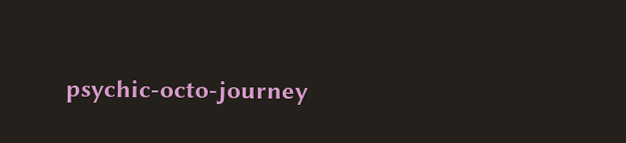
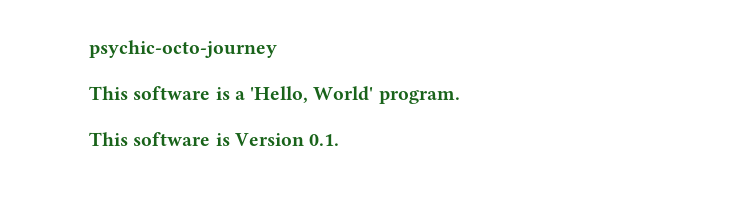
(308, 92) none -> [89,86,460,104] [89,132,340,146] // This software is a 'Hello, World' program. // This software is Version 0.1.

